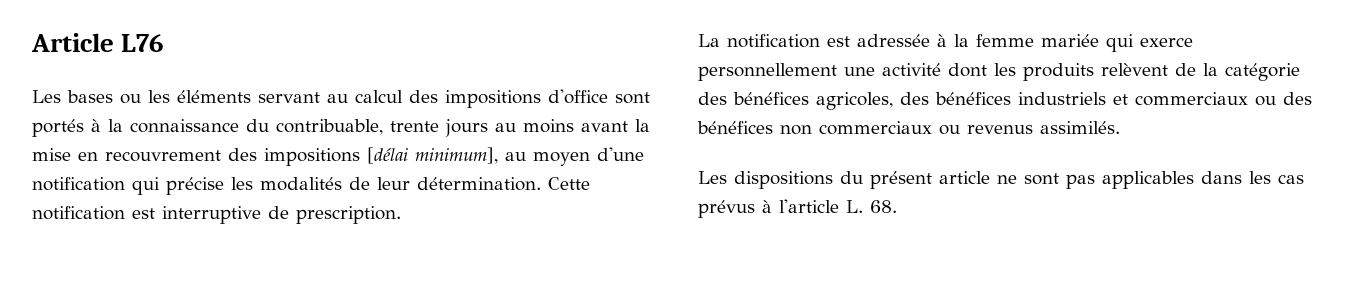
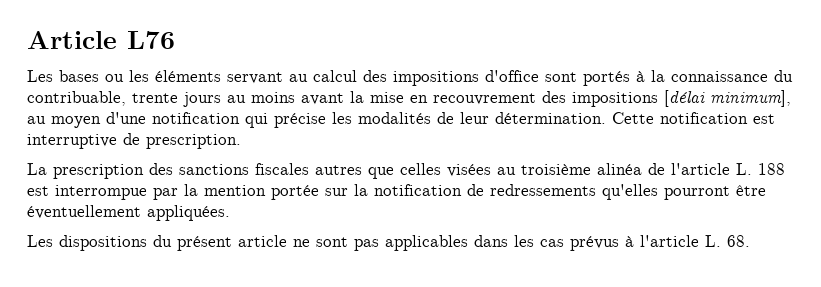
[727,34,1193,52] [698,63,1300,81] [698,92,1312,110] [697,121,1120,135] notification est adressée à la femme mariée qui exerce personnellement une activité dont les produits relèvent de la catégorie des bénéfices agricoles, des bénéfices industriels et commerciaux ou des bénéfices non commerciaux ou revenus assimilés. -> [53,163,785,179] [27,184,766,200] [27,205,230,221] prescription des sanctions fiscales autres que celles visées au troisième alinéa de l'article L. 188 est interrompue par la mention portée sur la notification de redressements qu'elles pourront être éventuellement appliquées.

